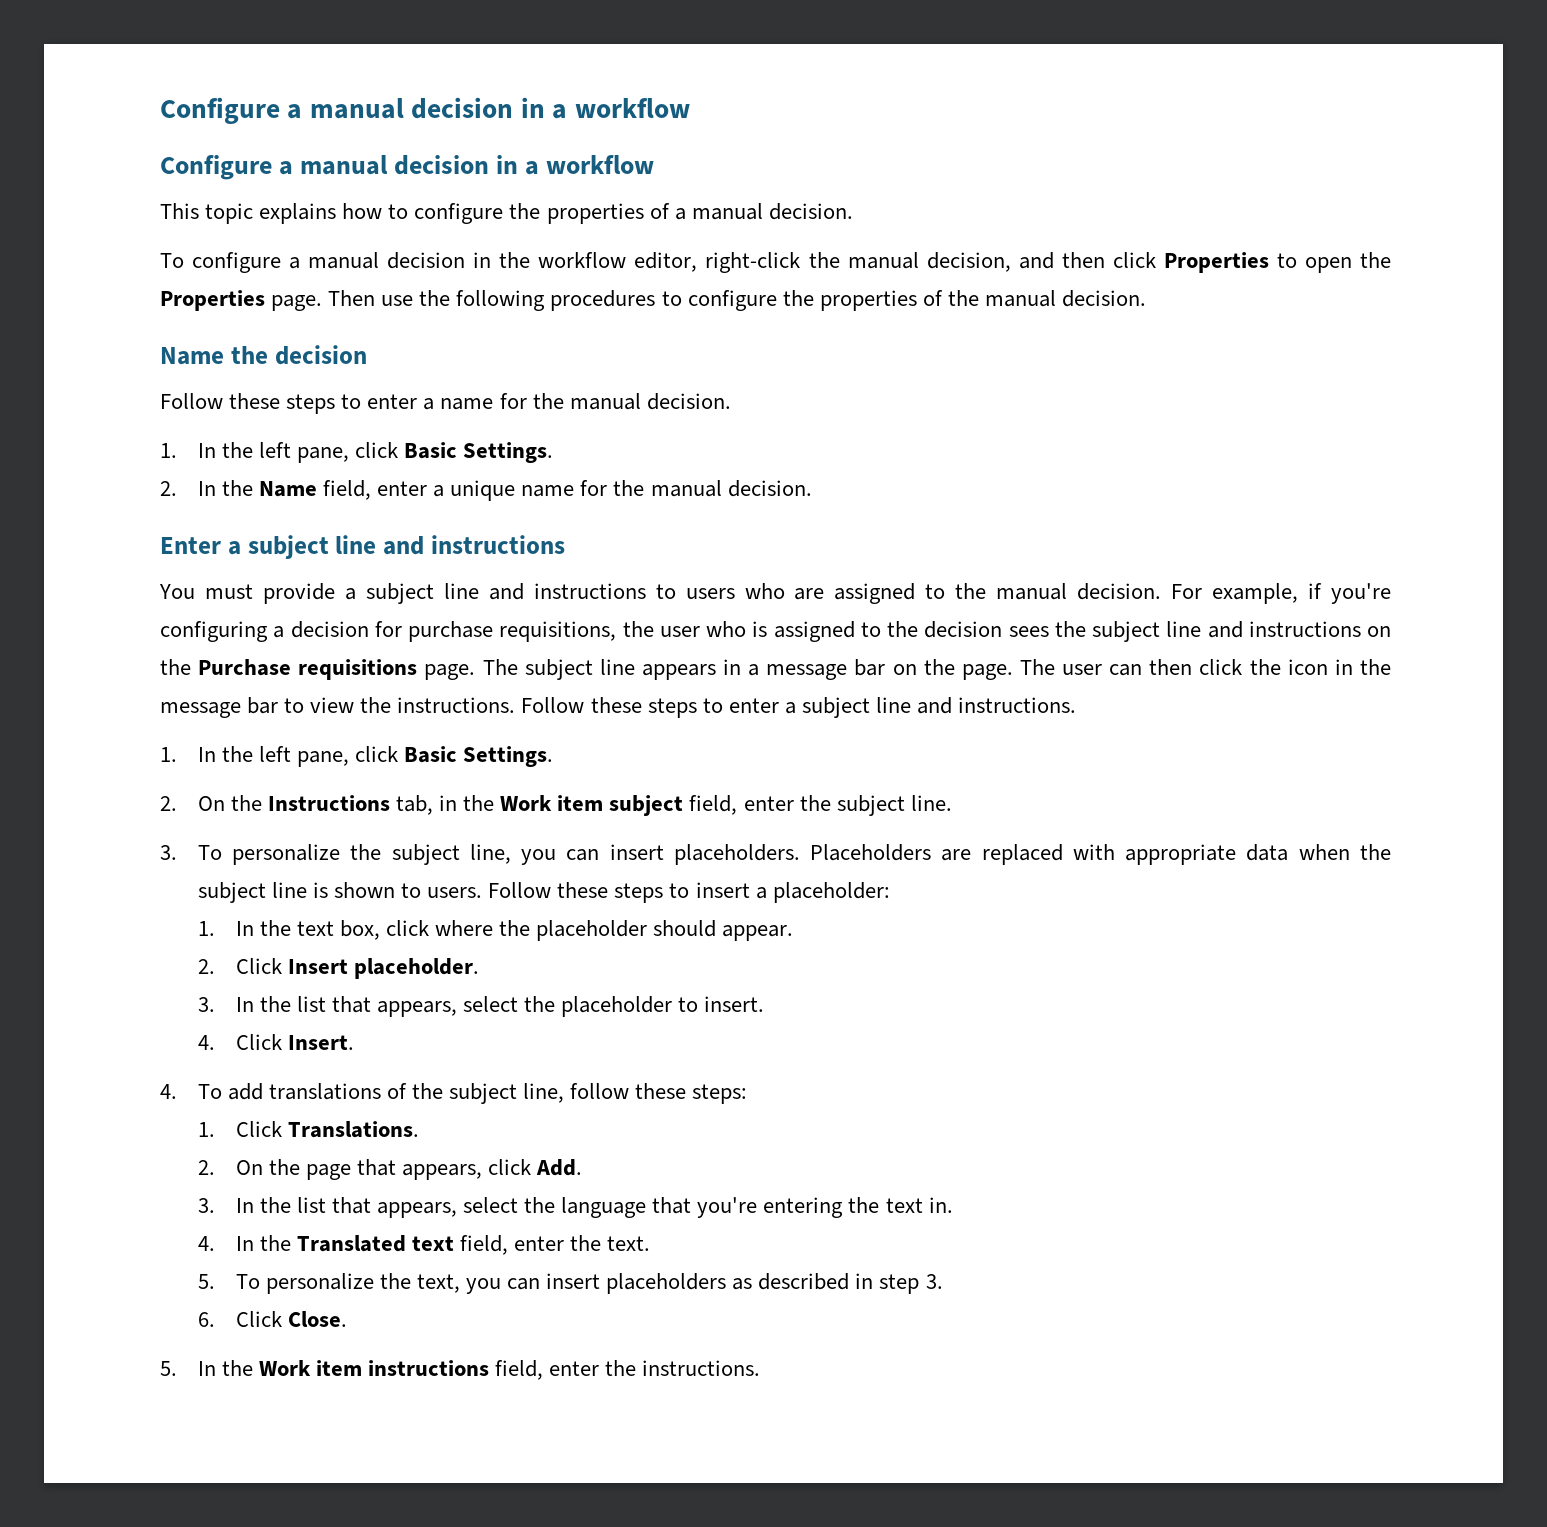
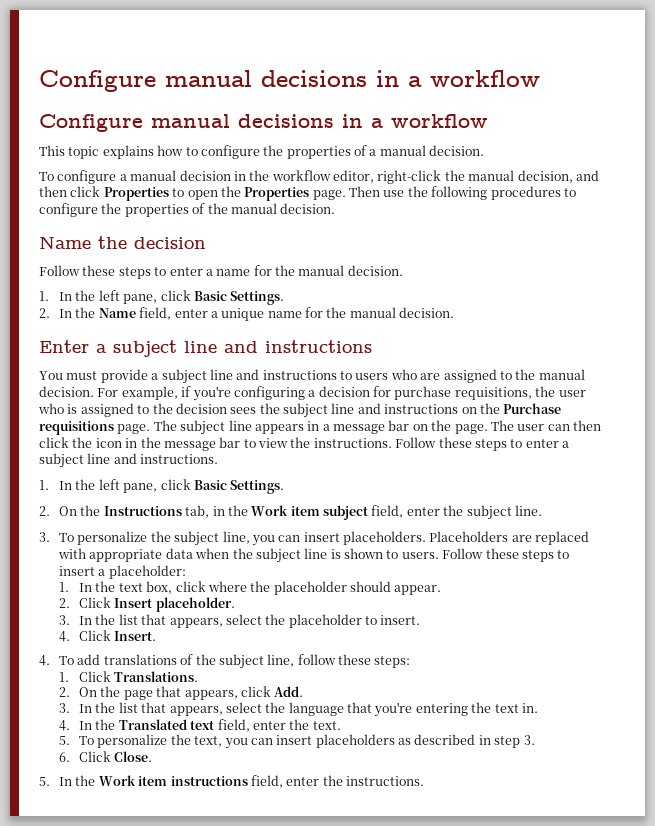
[160,97,514,124] Configure a manual decision -> [39,70,367,92] Configure manual decisions
[279,155,490,175] a manual decision -> [151,114,334,128] manual decisions

